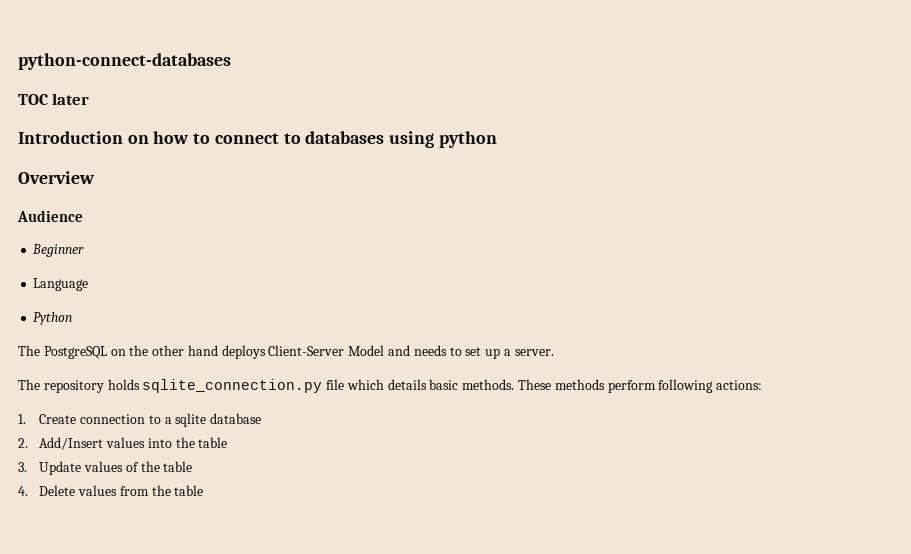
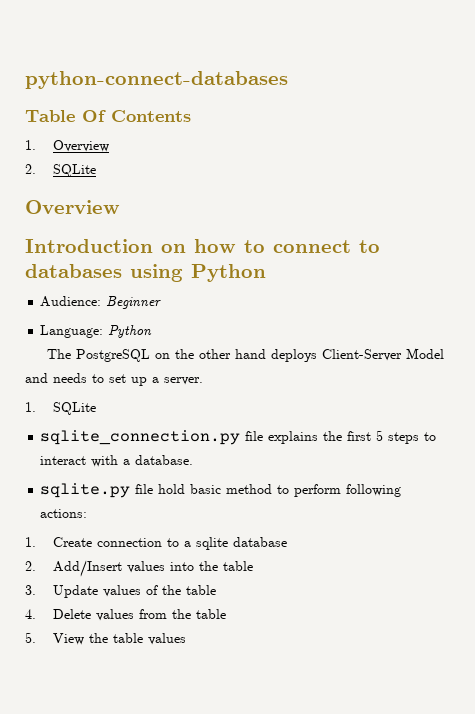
[18,93,90,105] TOC later -> [25,110,191,122] [25,140,109,152] [25,164,96,177] [25,200,120,214] Table Of Contents // 1. Overview // 2. SQLite // Overview
[438,131,497,148] [18,171,95,184] [17,210,83,222] python // Overview // Audience // -> [191,264,266,282] [40,296,102,307] Python // Audience:
[33,278,89,291] Language // -> [40,325,104,338] Language:
[18,379,605,393] The repository holds sqlite_connection.py file which details basic methods. These methods -> [25,402,96,415] [40,430,437,445] [40,455,194,467] [40,483,290,498] 1. SQLite // sqlite_connection.py file explains the first 5 steps to interact with a database. // sqlite.py file hold basic method to
(204, 490) none -> [25,632,186,645] // 5. View the table values

